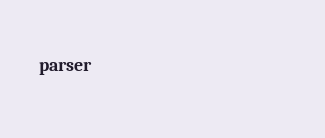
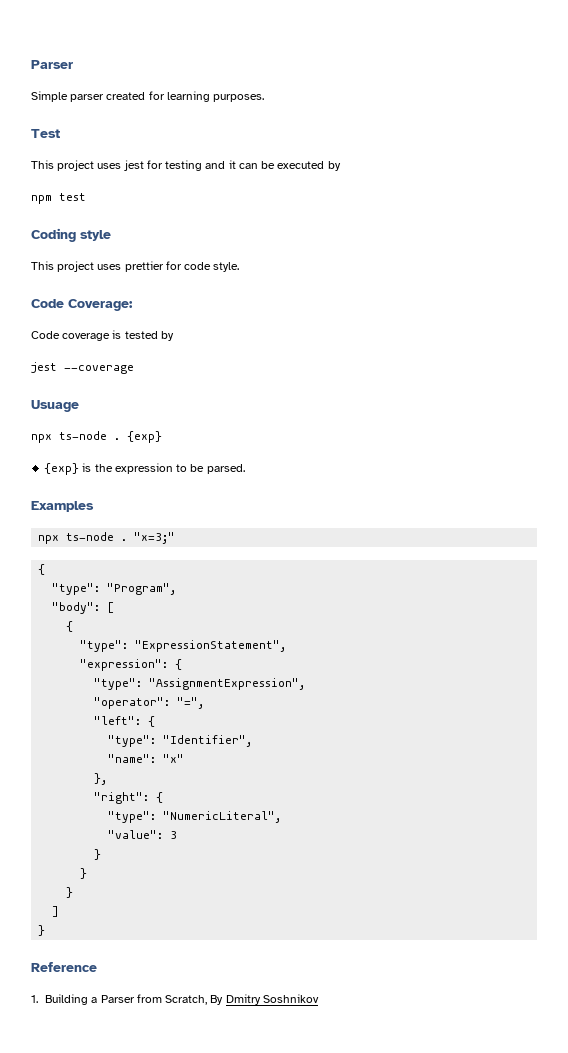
[39,61,92,75] parser -> [31,60,73,69] [31,91,265,102] [31,129,60,138] [31,160,341,171] [31,193,86,204] [31,228,111,242] [31,261,240,272] [31,299,133,311] [31,330,174,341] [31,362,134,374] [31,400,79,412] [31,431,162,443] [44,463,245,475] [31,501,94,512] [38,532,176,544] [38,564,46,575] [52,583,177,595] [52,602,115,614] [66,621,74,632] [80,640,287,652] [80,659,183,671] [94,678,306,690] [94,697,205,709] [94,716,156,727] [108,735,253,747] [108,754,185,763] [94,773,108,785] [94,792,164,804] [108,811,282,823] [108,830,178,839] [94,849,102,860] [80,868,88,879] [66,887,74,898] [52,906,60,917] [38,925,46,936] [31,962,97,972] [31,994,319,1005] Parser // Simple parser created for learning purposes. // Test // This project uses jest for testing and it can be executed by // npm test // Coding style // This project uses prettier for code style. // Code Coverage: // Code coverage is tested by // jest --coverage // Usuage // npx ts-node . {exp} // {exp} is the expression to be parsed. // Examples // npx ts-node . "x=3;" // { // "type": "Program", // "body": [ // { // "type": "ExpressionStatement", // "expression": { // "type": "AssignmentExpression", // "operator": "=", // "left": { // "type": "Identifier", // "name": "x" // }, // "right": { // "type": "NumericLiteral", // "value": 3 // } // } // } // ] // } // Reference // 1. Building a Parser from Scratch, By Dmitry Soshnikov

